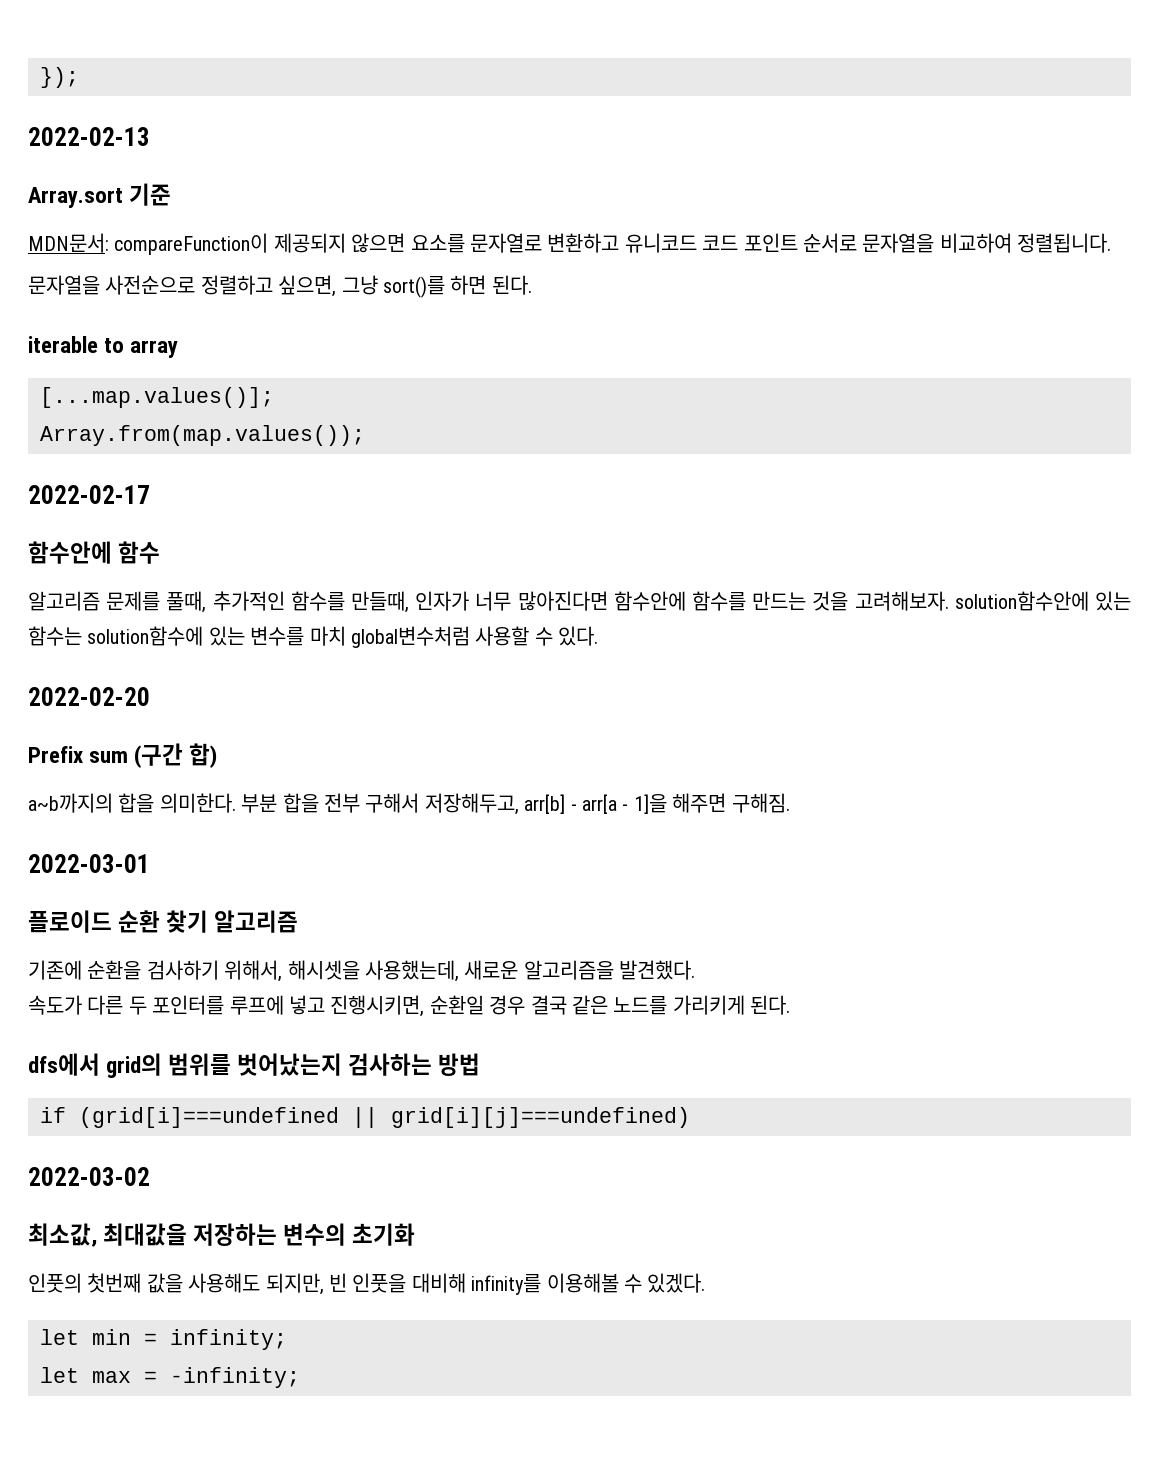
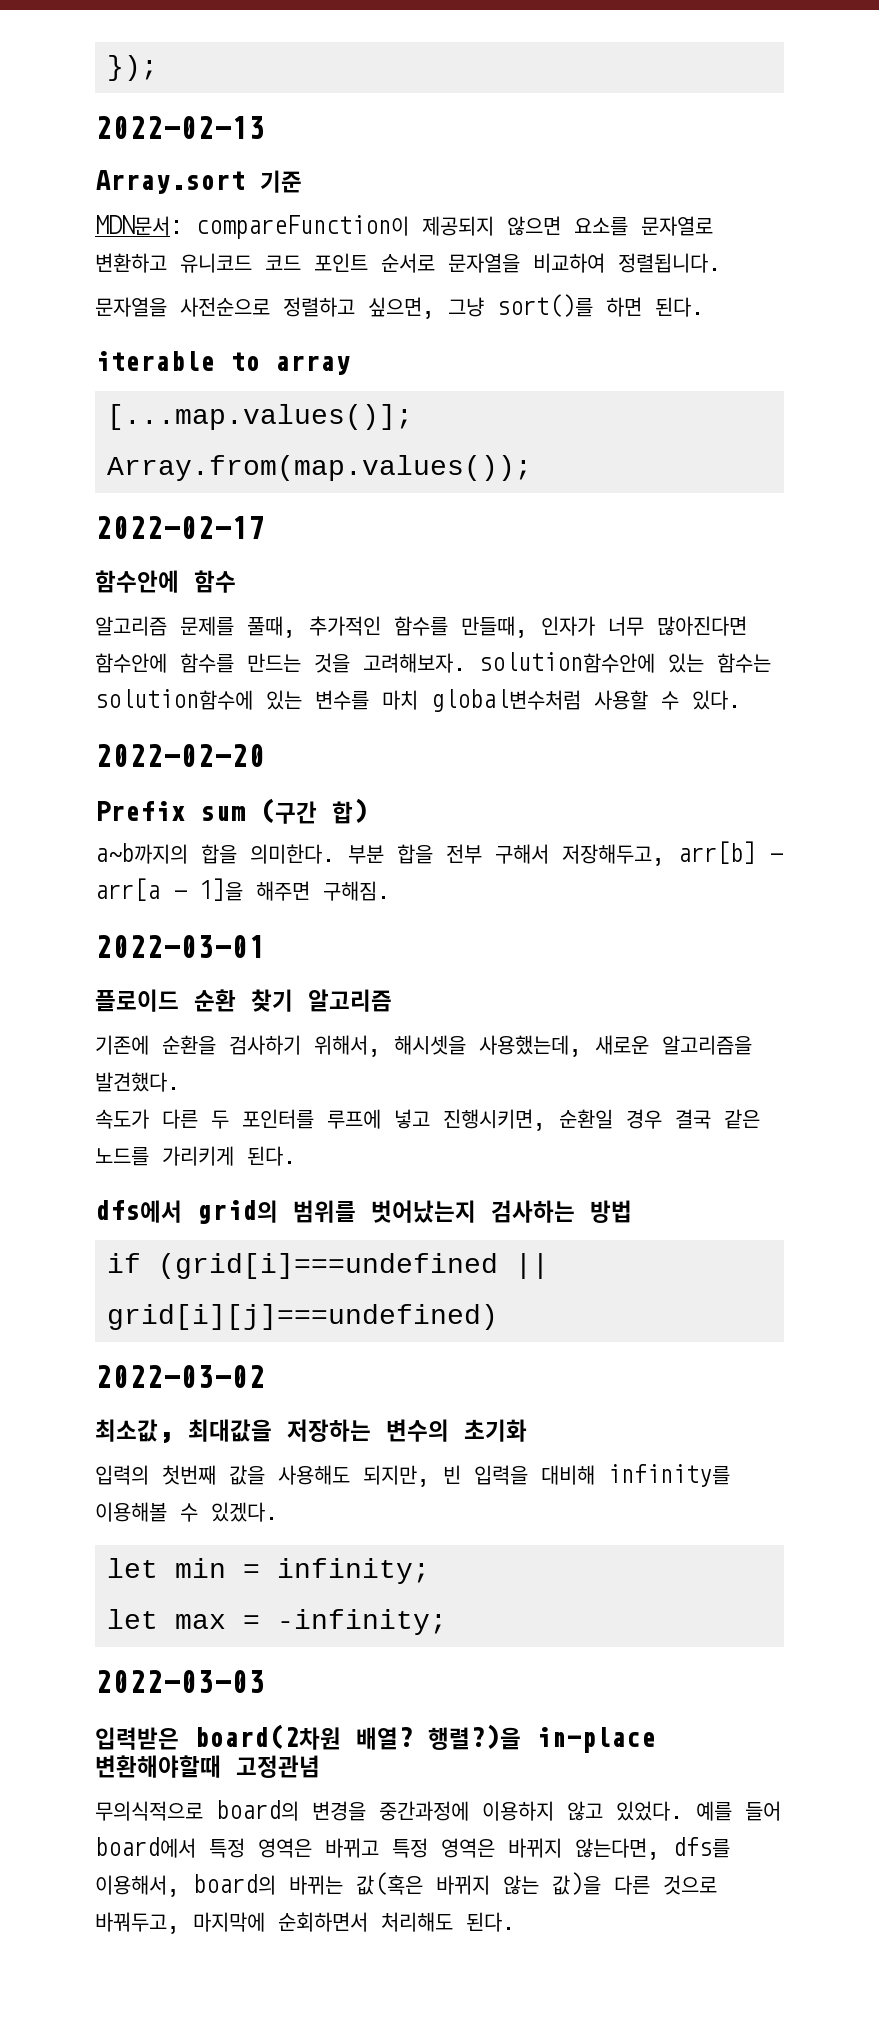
[28,1273,82,1293] 인풋의 -> [95,1465,149,1485] 입력의
[352,1273,407,1293] 인풋을 -> [474,1465,528,1485] 입력을
(300, 1377) none -> [95,1670,265,1693] [95,1724,656,1753] [95,1755,320,1778] [95,1800,781,1821] [95,1837,730,1860] [95,1872,717,1897] [95,1912,515,1934] // 2022-03-03 // 입력받은 board(2차원 배열? 행렬?)을 in-place 변환해야할때 고정관념 // 무의식적으로 board의 변경을 중간과정에 이용하지 않고 있었다. 예를 들어 board에서 특정 영역은 바뀌고 특정 영역은 바뀌지 않는다면, dfs를 이용해서, board의 바뀌는 값(혹은 바뀌지 않는 값)을 다른 것으로 바꿔두고, 마지막에 순회하면서 처리해도 된다.

